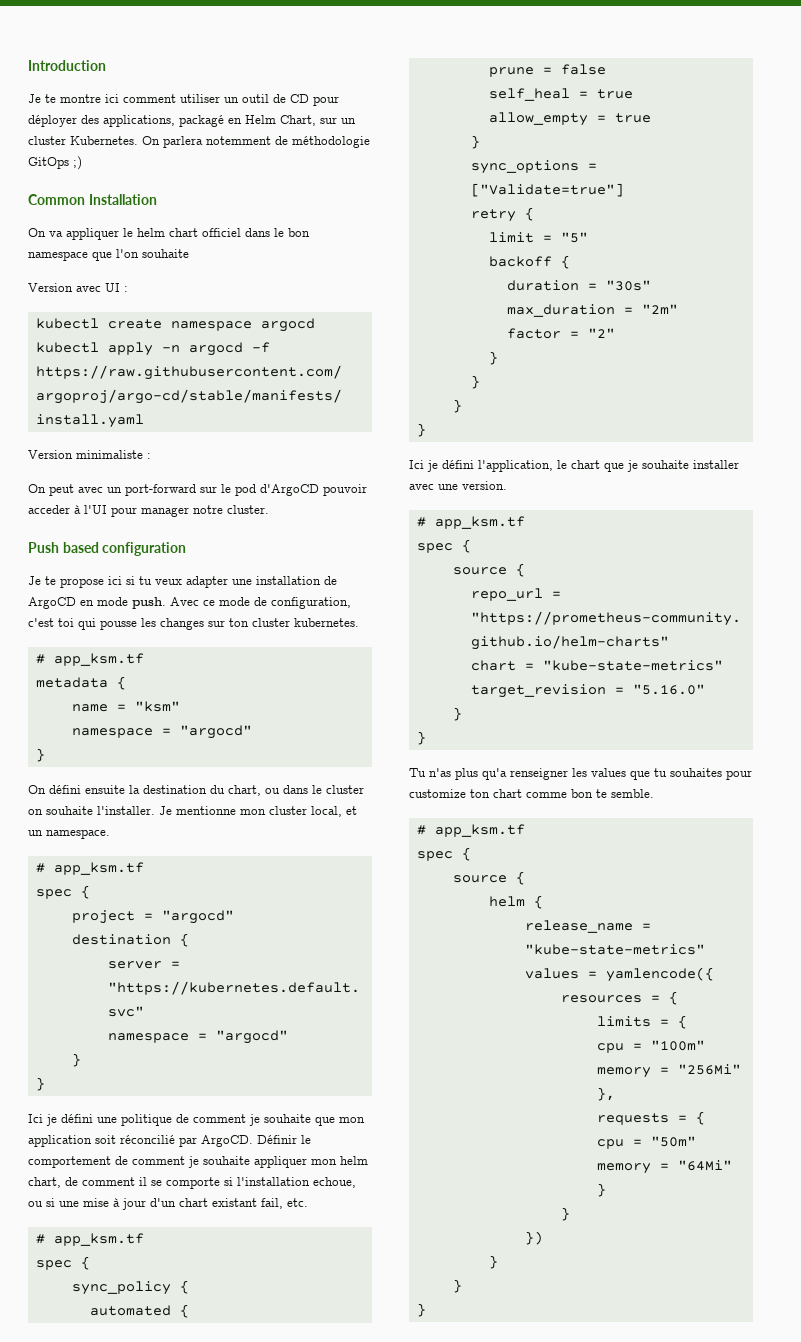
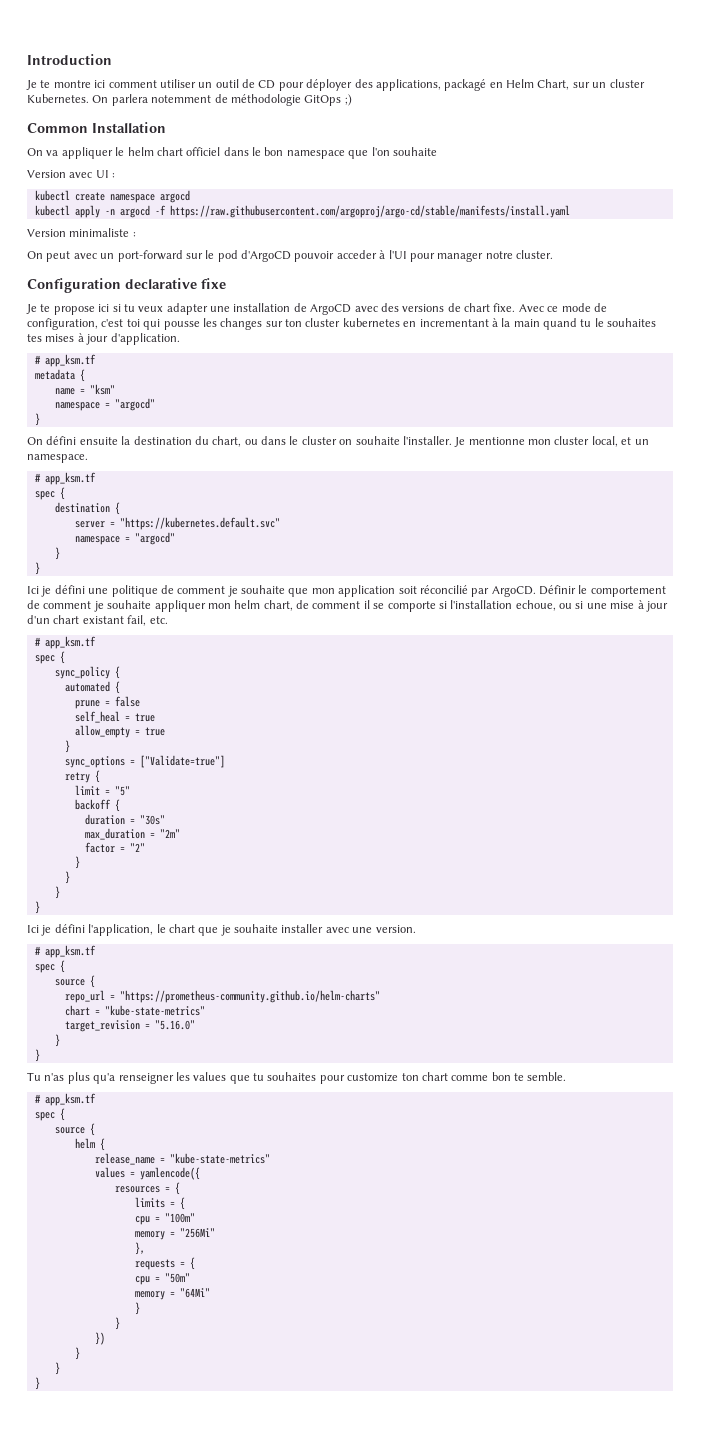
[28,542,187,556] Push based configuration -> [27,278,226,293] Configuration declarative fixe
[80,597,166,609] en mode push. -> [354,303,516,312] avec des versions de chart fixe.
[294,618,359,627] kubernetes. -> [342,318,657,330] [27,333,180,345] kubernetes en incrementant à la main quand tu le souhaites tes mises à jour d'application.
[71,910,234,924] // project = "argocd" -> (65, 493) none

